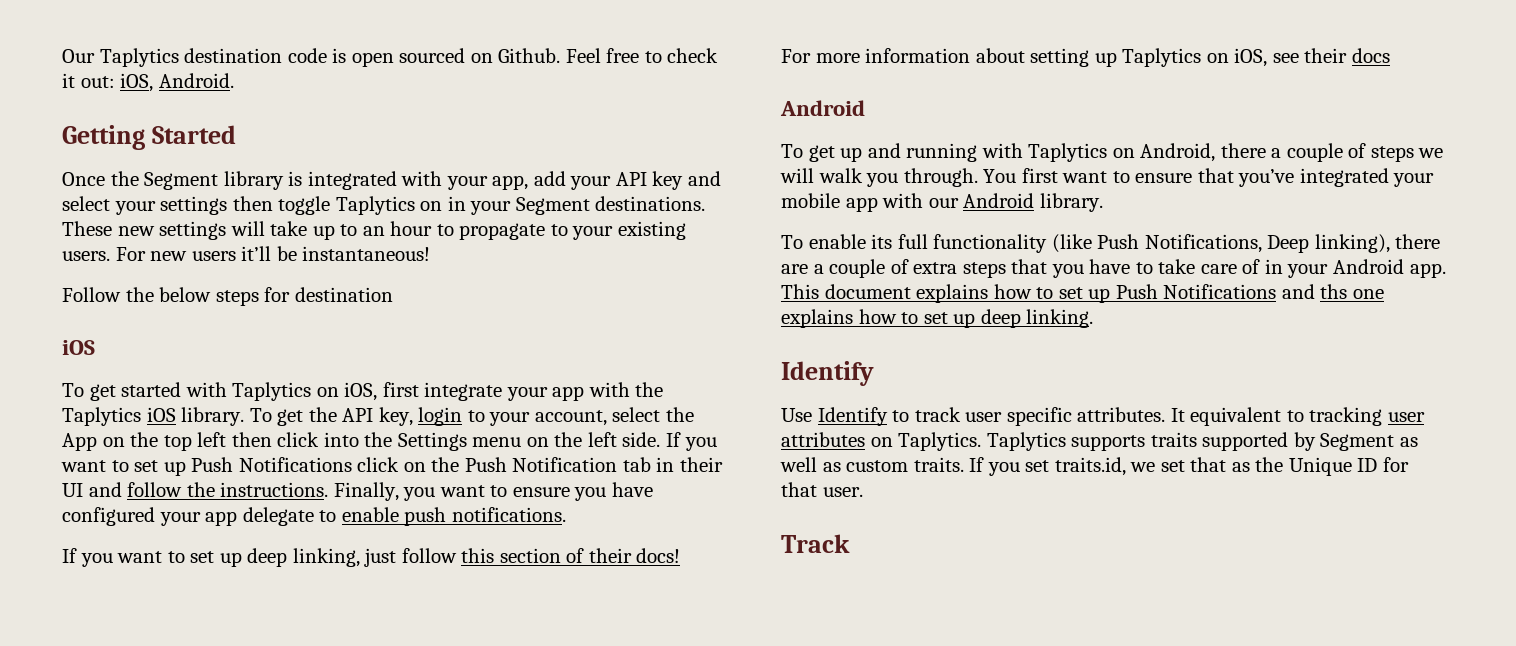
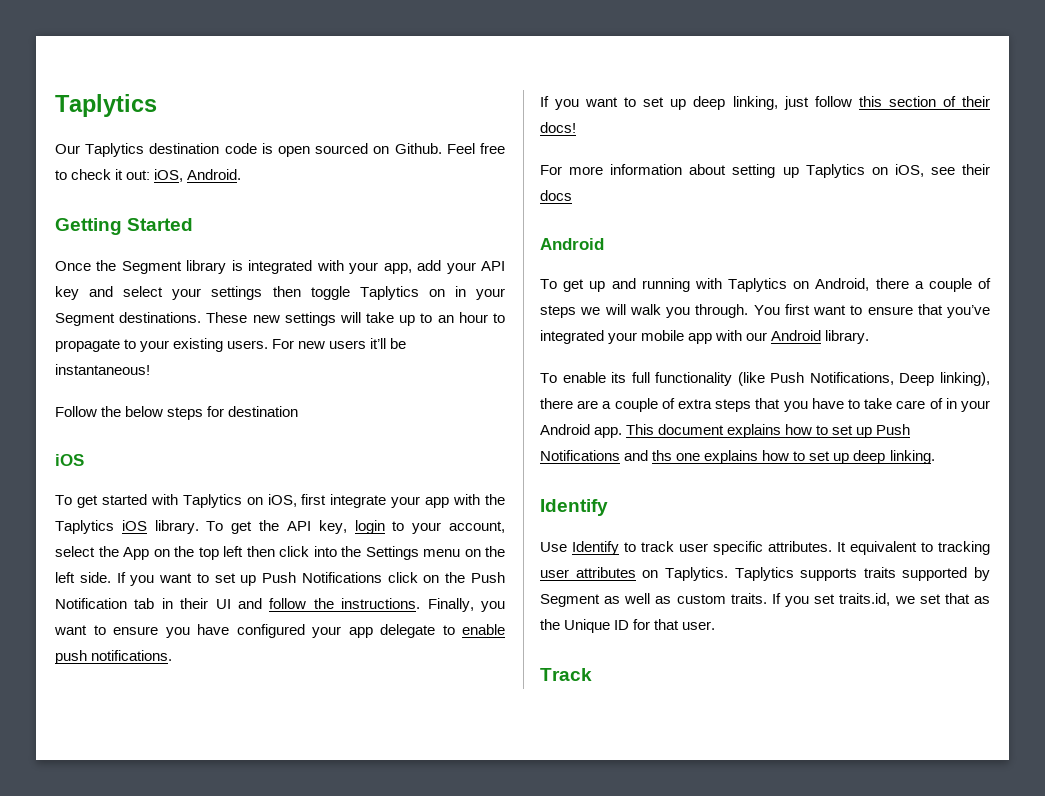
(62, 56) none -> [55,94,157,117] Taplytics //

